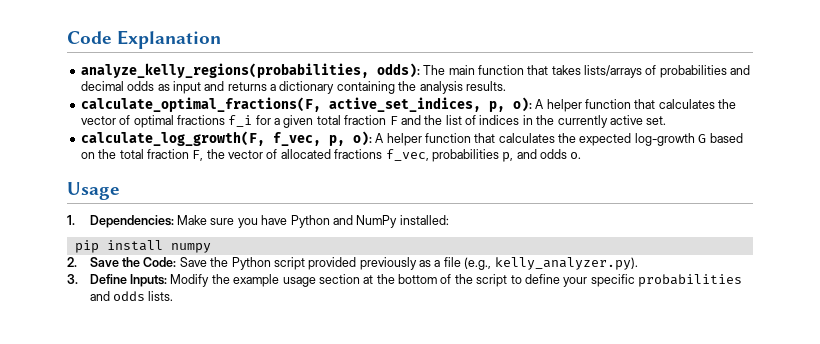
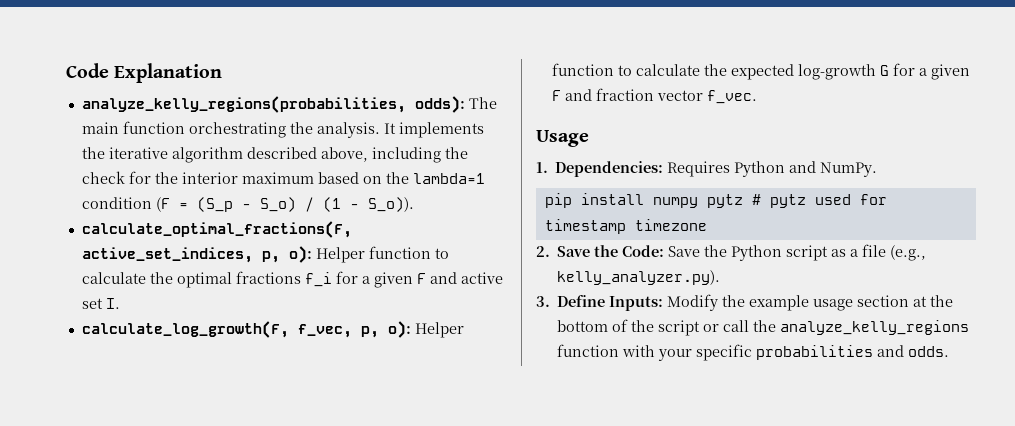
[527,65,751,78] [80,81,506,94] [80,97,736,112] [80,115,131,125] that takes lists/arrays of probabilities and decimal odds as input and returns a dictionary containing the analysis results. // calculate_optimal_fractions(F, active_set_indices, p, o): A helper function that calculates the vector of -> [188,122,484,138] [81,147,468,163] [81,171,485,184] [81,197,414,212] [81,221,352,238] [81,246,449,263] [81,272,173,284] orchestrating the analysis. It implements the iterative algorithm described above, including the check for the interior maximum based on the lambda=1 condition (F = (S_p - S_o) / (1 - S_o)). // calculate_optimal_fractions(F, active_set_indices, p, o): Helper function to calculate the
[316,115,667,128] [80,131,743,146] [80,149,582,162] [67,182,120,200] [67,215,449,228] [74,240,211,253] total fraction F and the list of indices in the currently active set. // calculate_log_growth(F, f_vec, p, o): A helper function that calculates the expected log-growth G based on the total fraction F, the vector of allocated fractions f_vec, probabilities p, and odds o. // Usage // 1. Dependencies: Make sure you have Python and NumPy installed: // pip install numpy -> [416,272,503,284] [81,298,120,309] [81,321,464,338] [551,63,970,80] [551,88,757,104] [536,130,589,147] [536,161,878,177] [544,193,887,208] [544,219,707,234] F and active set I. // calculate_log_growth(F, f_vec, p, o): Helper function to calculate the expected log-growth G for a given F and fraction vector f_vec. // Usage // 1. Dependencies: Requires Python and NumPy. // pip install numpy pytz # pytz used for timestamp timezone
[308,257,417,270] provided previously -> (829, 253) none
[510,274,560,284] to define -> [703,320,970,335] [557,344,656,357] or call the analyze_kelly_regions function with
[113,291,174,301] odds lists. -> [908,346,950,357] odds.

